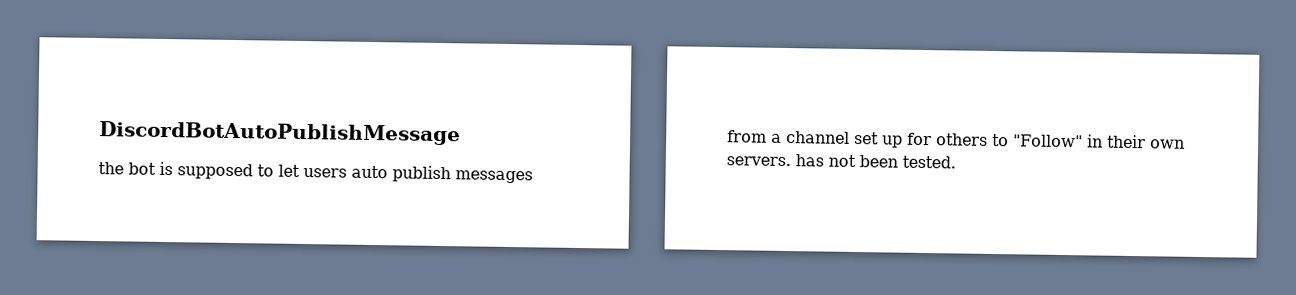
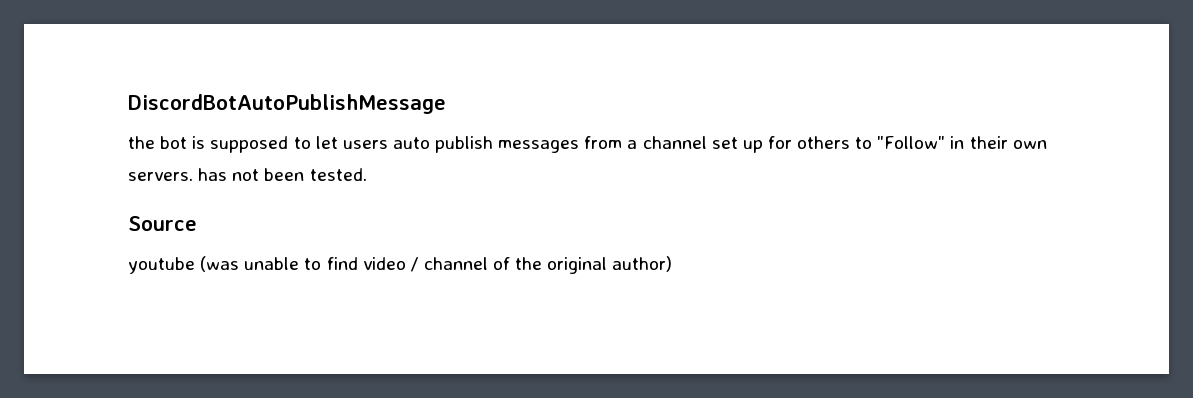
(956, 162) none -> [128,216,197,231] [128,256,673,274] // Source // youtube (was unable to find video / channel of the original author)

